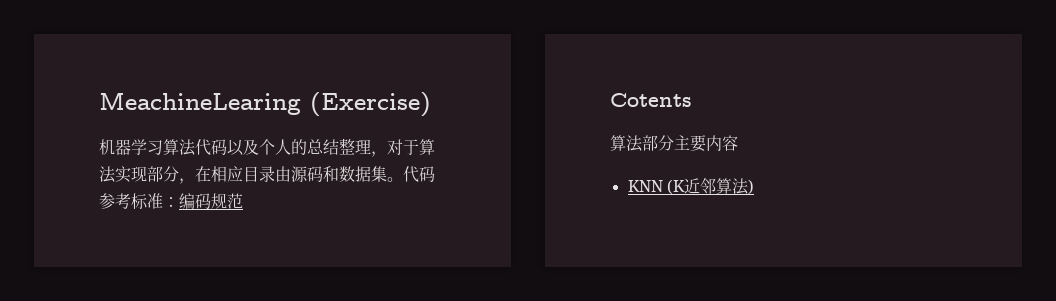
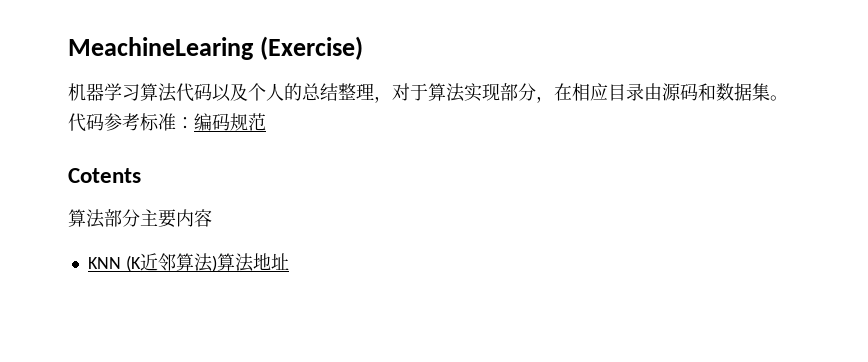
(754, 187) none -> [216,253,289,272] 算法地址

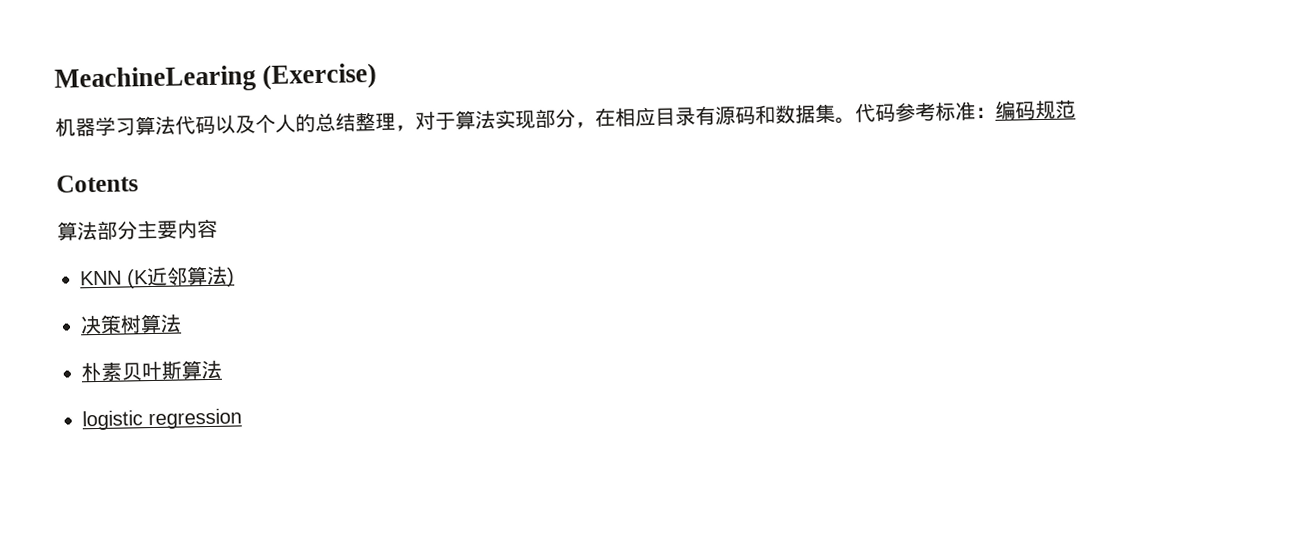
[644,83,662,101] 由 -> [695,105,716,126] 有
[216,253,289,272] 算法地址 -> [80,313,182,335] [81,359,222,382] [82,408,242,431] // 决策树算法 // 朴素贝叶斯算法 // logistic regression

